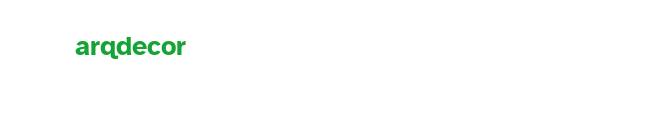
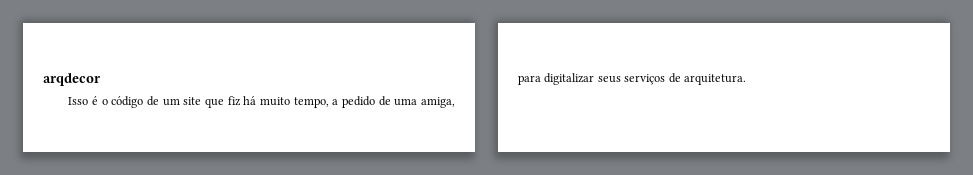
(186, 48) none -> [68,96,455,108] [518,73,746,85] // Isso é o código de um site que fiz há muito tempo, a pedido de uma amiga, para digitalizar seus serviços de arquitetura.

